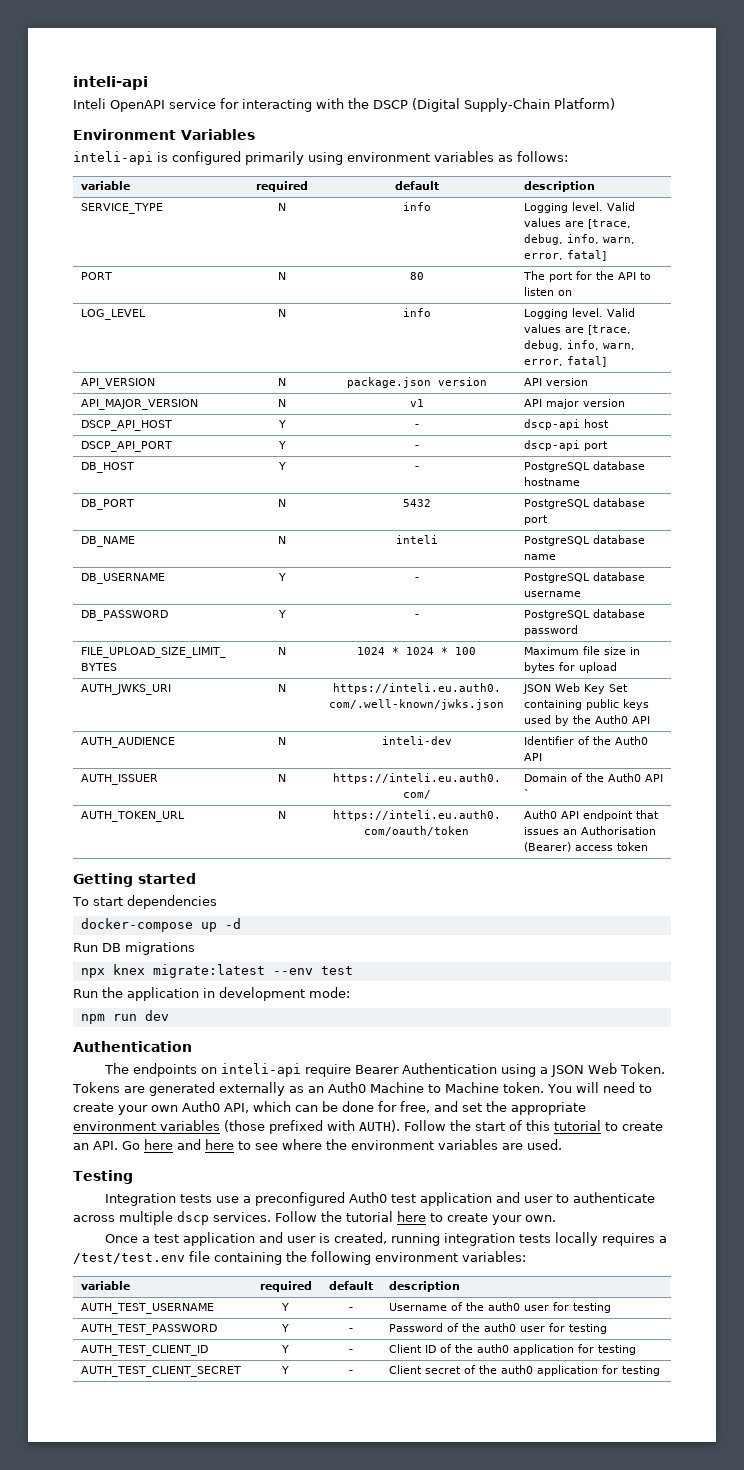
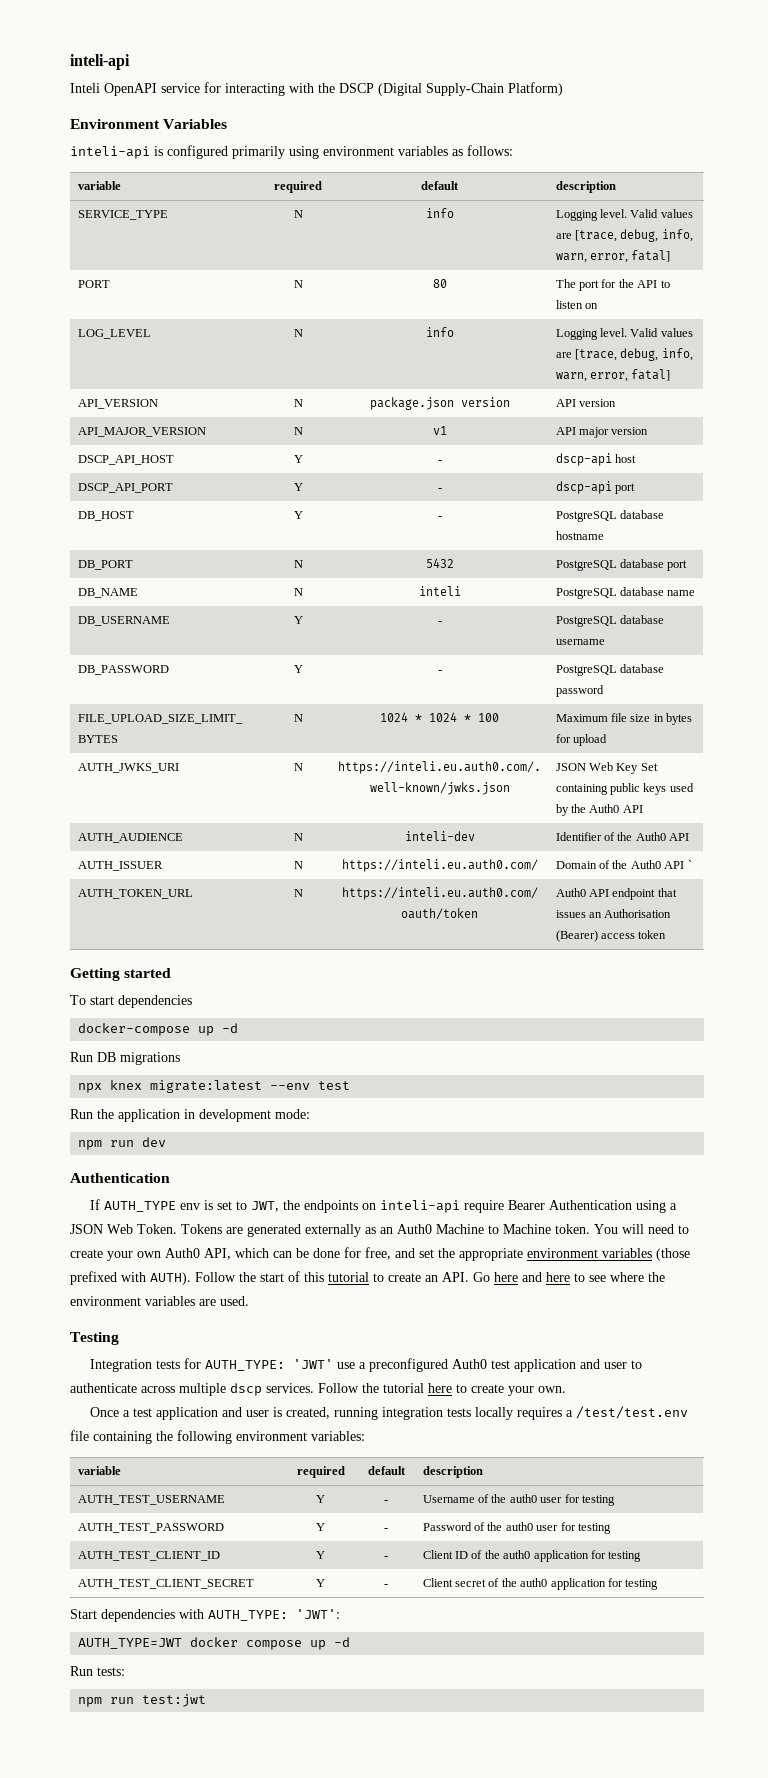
[103,1063,129,1074] The -> [90,1199,301,1212] If AUTH_TYPE env is set to JWT, the
(212, 1198) none -> [184,1358,334,1371] for AUTH_TYPE: 'JWT'
(660, 1371) none -> [70,1609,340,1622] [78,1637,351,1650] [70,1666,125,1676] [78,1694,207,1707] // Start dependencies with AUTH_TYPE: 'JWT': // AUTH_TYPE=JWT docker compose up -d // Run tests: // npm run test:jwt

